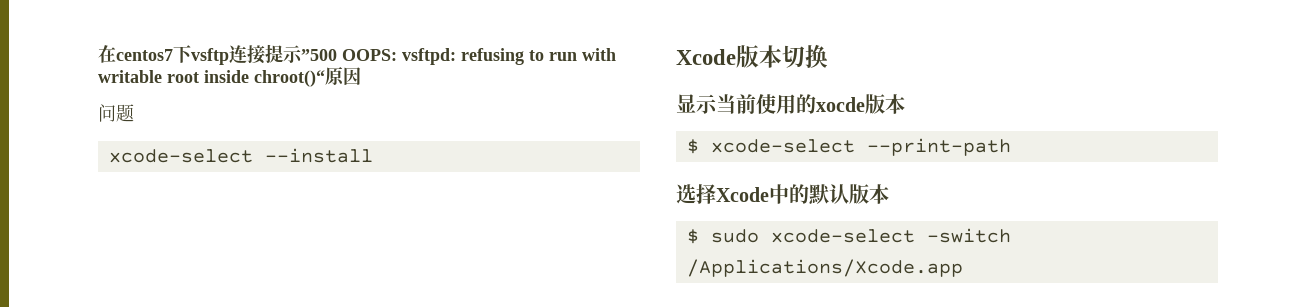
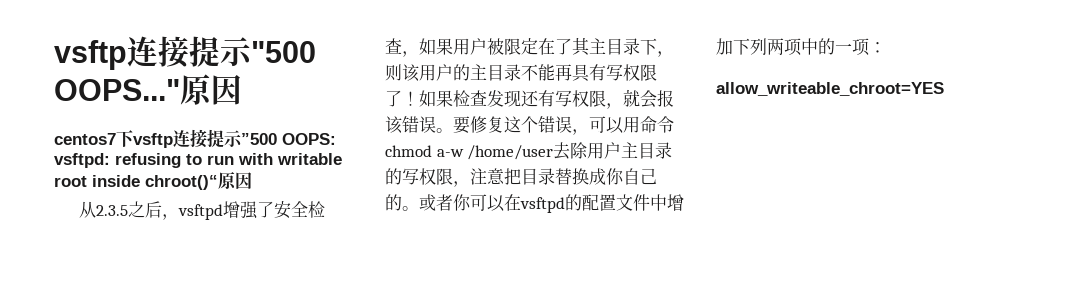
[98,45,116,63] 在 -> [54,36,316,70] [54,74,242,105] vsftp连接提示"500 OOPS..."原因 //
[98,104,134,122] [108,148,373,163] [676,44,828,68] [676,94,905,114] [686,138,1011,156] [676,184,889,205] [686,228,1011,244] [686,259,963,277] 问题 // xcode-select --install // Xcode版本切换 // 显示当前使用的xocde版本 // $ xcode-select --print-path // 选择Xcode中的默认版本 // $ sudo xcode-select -switch /Applications/Xcode.app -> [78,201,325,220] [385,37,674,57] [385,64,657,82] [385,89,674,109] [385,116,674,135] [385,142,673,160] [385,168,657,187] [385,194,684,213] [716,38,886,56] [716,82,944,96] 从2.3.5之后，vsftpd增强了安全检查，如果用户被限定在了其主目录下，则该用户的主目录不能再具有写权限了！如果检查发现还有写权限，就会报该错误。要修复这个错误，可以用命令chmod a-w /home/user去除用户主目录的写权限，注意把目录替换成你自己的。或者你可以在vsftpd的配置文件中增加下列两项中的一项： // allow_writeable_chroot=YES

